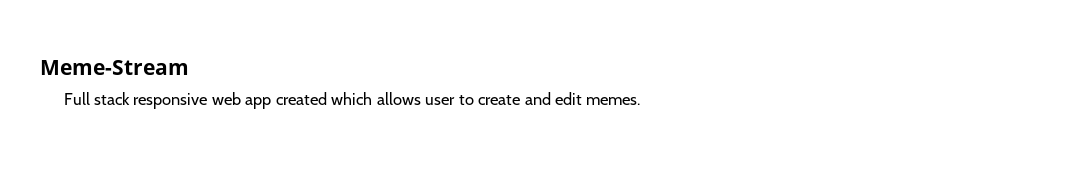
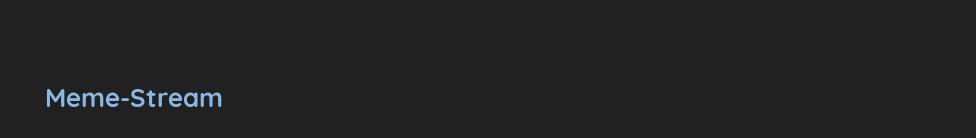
[63,92,641,109] // Full stack responsive web app created which allows user to create and edit memes. -> (223, 98) none

